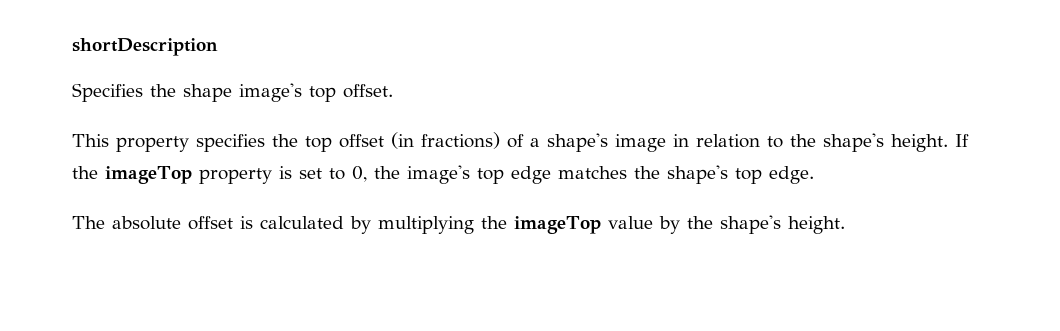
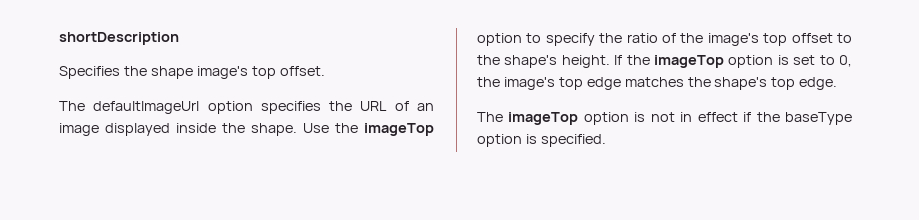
[72,132,760,152] This property specifies the top offset (in fractions) of a shape's image in relation -> [59,101,434,114] [59,123,434,136] [477,33,833,46] The defaultImageUrl option specifies the URL of an image displayed inside the shape. Use the imageTop option to specify the ratio of the image's top offset
[198,168,272,184] property -> [728,55,774,68] option
[112,215,845,234] absolute offset is calculated by multiplying the imageTop value by the shape's height. -> [508,112,852,125] [477,134,606,147] imageTop option is not in effect if the baseType option is specified.

